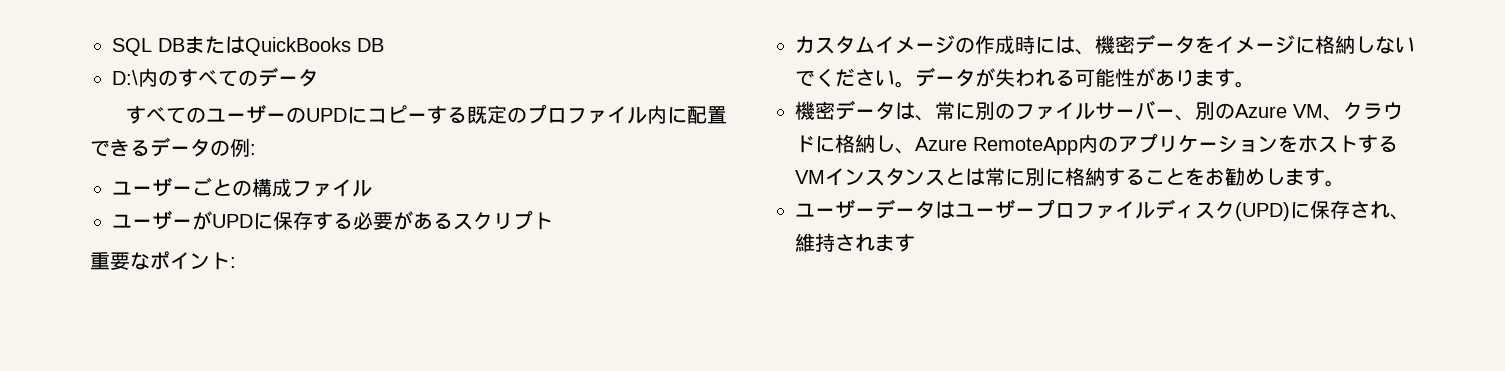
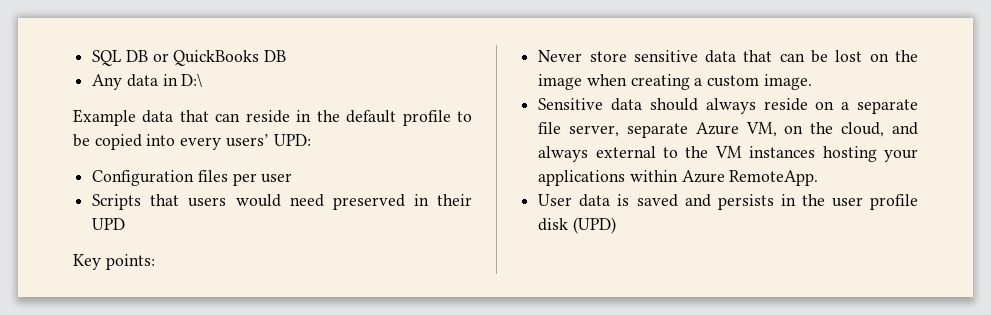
[185,36,245,54] または -> [152,53,169,62] or
[112,67,318,87] [125,104,727,124] [90,137,256,157] [112,177,372,197] [112,210,553,230] [90,251,236,270] [795,34,1415,55] [795,67,1255,88] [795,100,1403,121] [795,133,1398,155] [795,167,1345,187] [795,199,1410,221] [795,233,915,252] D:\内のすべてのデータ // すべてのユーザーのUPDにコピーする既定のプロファイル内に配置できるデータの例: // ユーザーごとの構成ファイル // ユーザーがUPDに保存する必要があるスクリプト // 重要なポイント: // カスタムイメージの作成時には、機密データをイメージに格納しないでください。データが失われる可能性があります。 // 機密データは、常に別のファイルサーバー、別のAzure VM、クラウドに格納し、Azure RemoteApp内のアプリケーションをホストするVMインスタンスとは常に別に格納することをお勧めします。 // ユーザーデータはユーザープロファイルディスク(UPD)に保存され、維持されます -> [92,73,203,90] [73,109,472,126] [73,134,311,150] [92,170,293,186] [92,194,472,210] [92,218,126,230] [73,254,155,270] [538,50,918,63] [538,74,812,90] [538,98,918,114] [538,122,918,138] [538,146,918,162] [538,170,819,186] [538,194,918,210] [538,217,616,234] Any data in D:\ // Example data that can reside in the default profile to be copied into every users’ UPD: // Configuration files per user // Scripts that users would need preserved in their UPD // Key points: // Never store sensitive data that can be lost on the image when creating a custom image. // Sensitive data should always reside on a separate file server, separate Azure VM, on the cloud, and always external to the VM instances hosting your applications within Azure RemoteApp. // User data is saved and persists in the user profile disk (UPD)

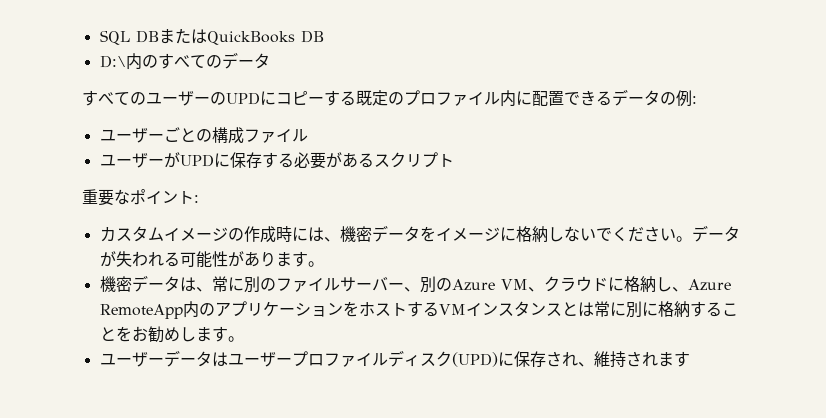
[152,53,169,62] or -> [158,28,207,44] または
[92,73,203,90] [73,109,472,126] [73,134,311,150] [92,170,293,186] [92,194,472,210] [92,218,126,230] [73,254,155,270] [538,50,918,63] [538,74,812,90] [538,98,918,114] [538,122,918,138] [538,146,918,162] [538,170,819,186] [538,194,918,210] [538,217,616,234] Any data in D:\ // Example data that can reside in the default profile to be copied into every users’ UPD: // Configuration files per user // Scripts that users would need preserved in their UPD // Key points: // Never store sensitive data that can be lost on the image when creating a custom image. // Sensitive data should always reside on a separate file server, separate Azure VM, on the cloud, and always external to the VM instances hosting your applications within Azure RemoteApp. // User data is saved and persists in the user profile disk (UPD) -> [99,52,270,70] [82,89,697,107] [99,127,308,144] [99,152,454,169] [82,189,199,206] [99,225,740,243] [99,251,324,268] [99,275,731,293] [99,301,738,319] [99,326,244,343] [99,350,690,368] D:\内のすべてのデータ // すべてのユーザーのUPDにコピーする既定のプロファイル内に配置できるデータの例: // ユーザーごとの構成ファイル // ユーザーがUPDに保存する必要があるスクリプト // 重要なポイント: // カスタムイメージの作成時には、機密データをイメージに格納しないでください。データが失われる可能性があります。 // 機密データは、常に別のファイルサーバー、別のAzure VM、クラウドに格納し、Azure RemoteApp内のアプリケーションをホストするVMインスタンスとは常に別に格納することをお勧めします。 // ユーザーデータはユーザープロファイルディスク(UPD)に保存され、維持されます

